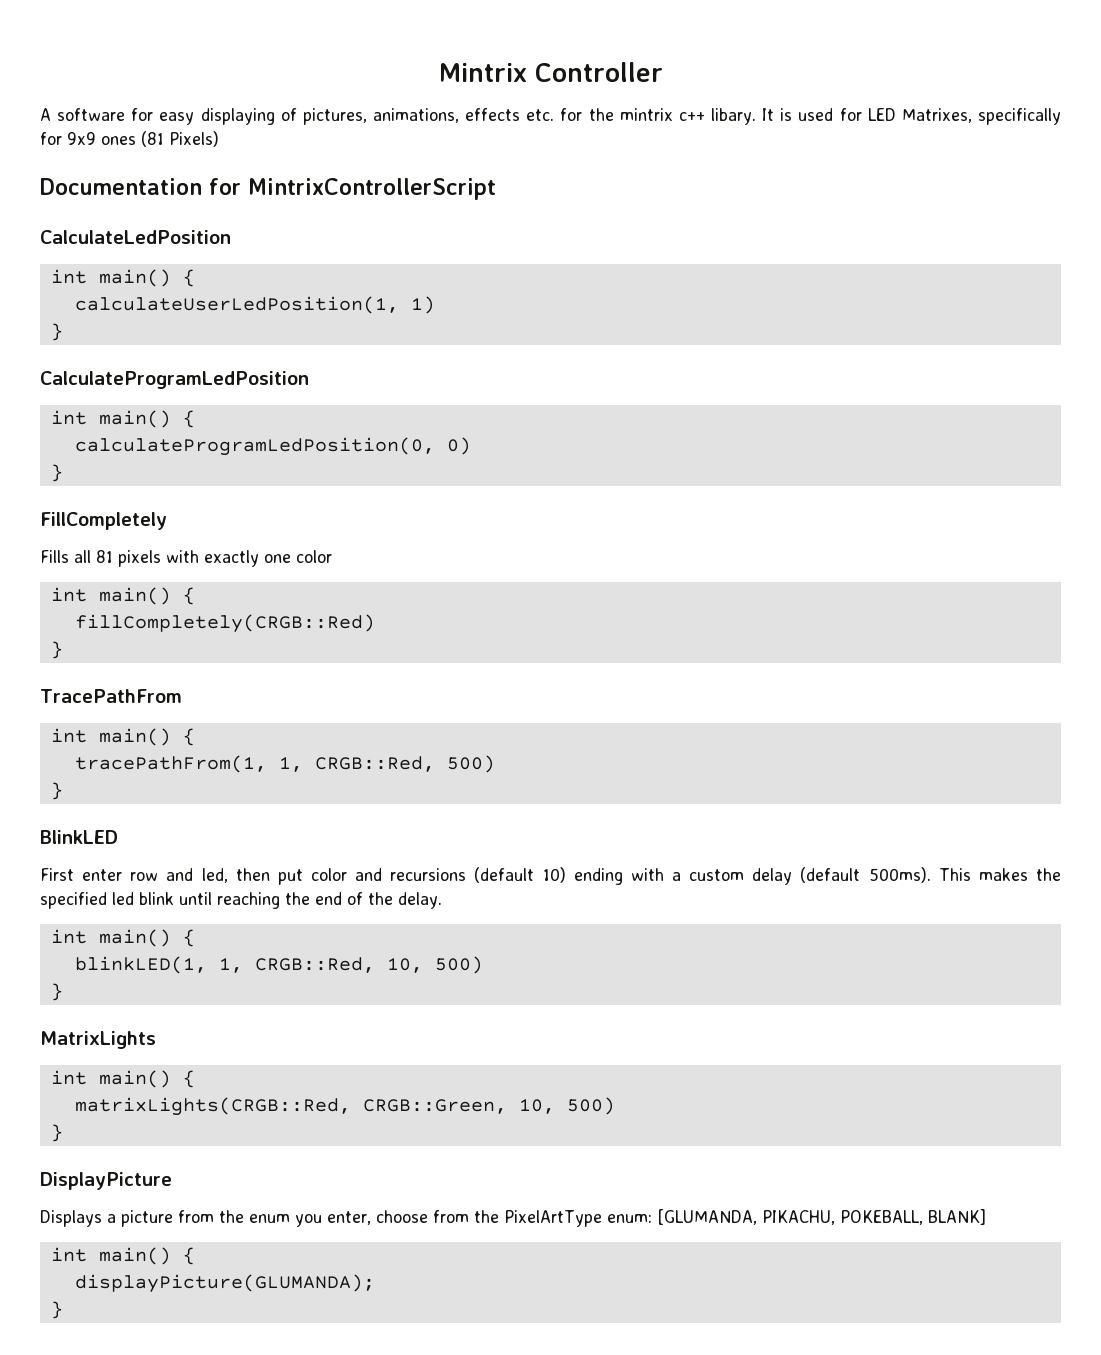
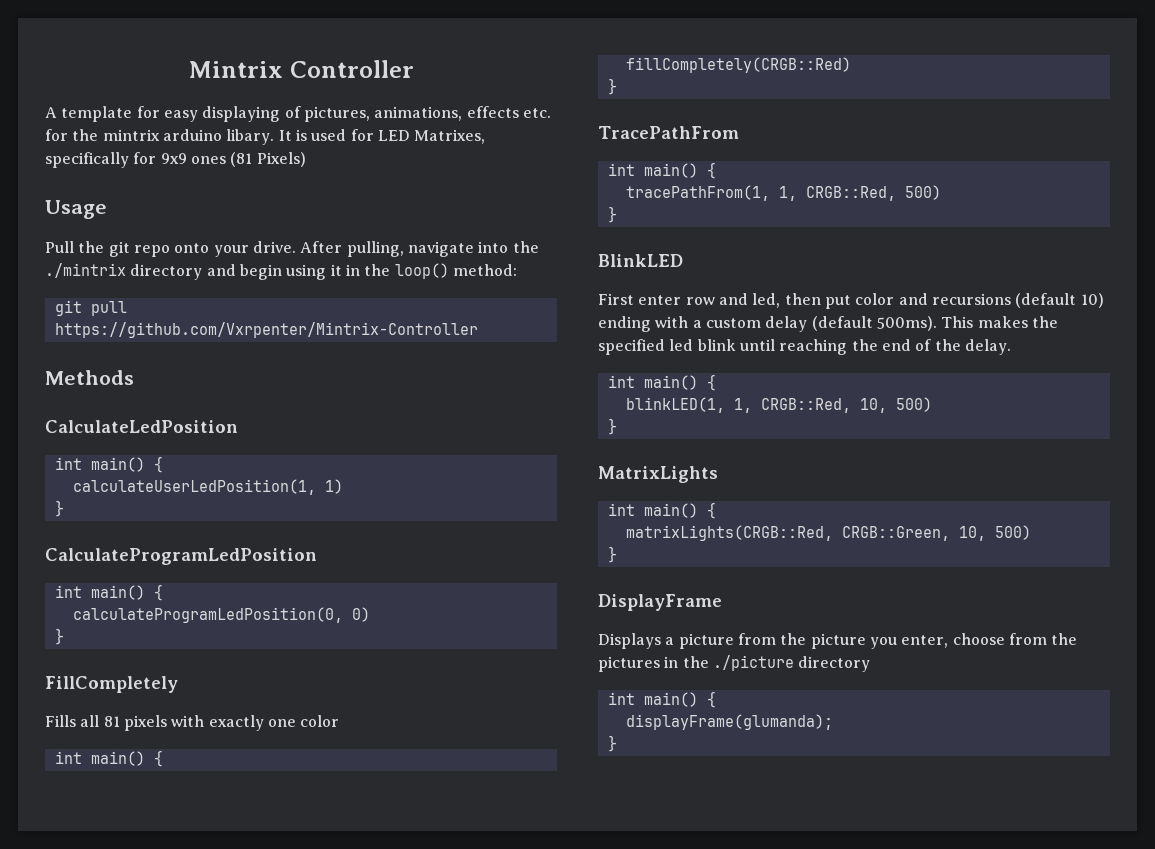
[57,108,126,121] software -> [61,106,133,122] template
[678,112,705,121] c++ -> [162,129,222,141] arduino
[40,178,496,200] Documentation for MintrixControllerScript -> [45,200,107,219] [45,241,539,257] [45,263,517,280] [54,300,127,316] [54,322,478,338] [45,370,134,385] Usage // Pull the git repo onto your drive. After pulling, navigate into the ./mintrix directory and begin using it in the loop() method: // git pull https://github.com/Vxrpenter/Mintrix-Controller // Methods
[40,1172,172,1190] DisplayPicture -> [598,594,722,611] DisplayFrame
[249,1214,290,1223] enum -> [810,633,866,649] picture
[504,1209,986,1227] [50,1247,195,1265] [74,1274,375,1293] PixelArtType enum: [GLUMANDA, PIKACHU, POKEBALL, BLANK] // int main() { // displayPicture(GLUMANDA); -> [598,655,871,672] [607,691,716,708] [625,714,833,730] pictures in the ./picture directory // int main() { // displayFrame(glumanda);

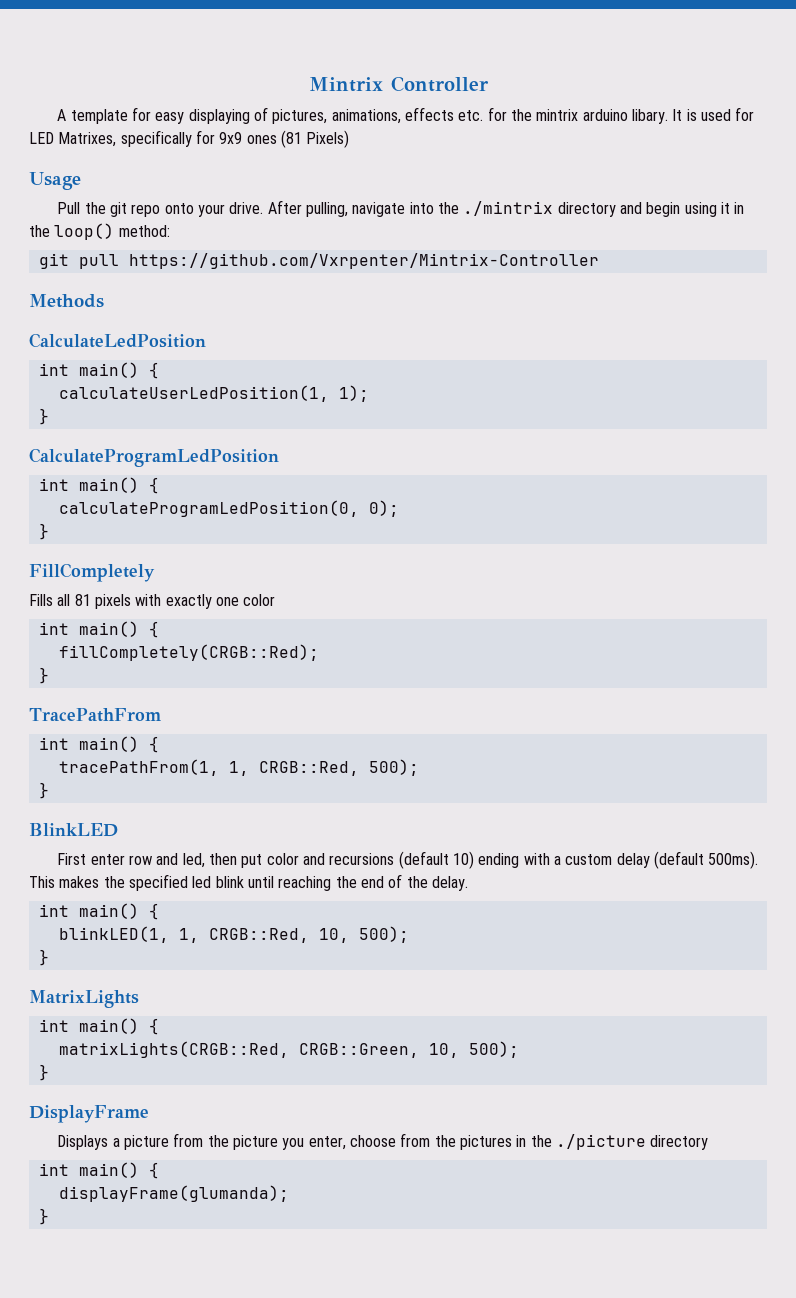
[324,479,343,494] 1) -> [338,385,369,402] 1);
[351,607,370,622] 0) -> [368,500,399,517] 0);
[625,57,851,73] fillCompletely(CRGB::Red) -> [58,644,319,661] fillCompletely(CRGB::Red);
[904,185,941,200] 500) -> [368,759,419,776] 500);
[895,397,932,412] 500) -> [358,926,409,943] 500);
[994,525,1031,540] 500) -> [468,1041,519,1058] 500);

